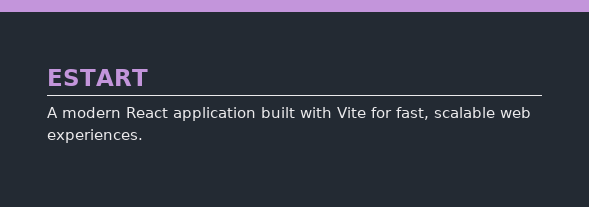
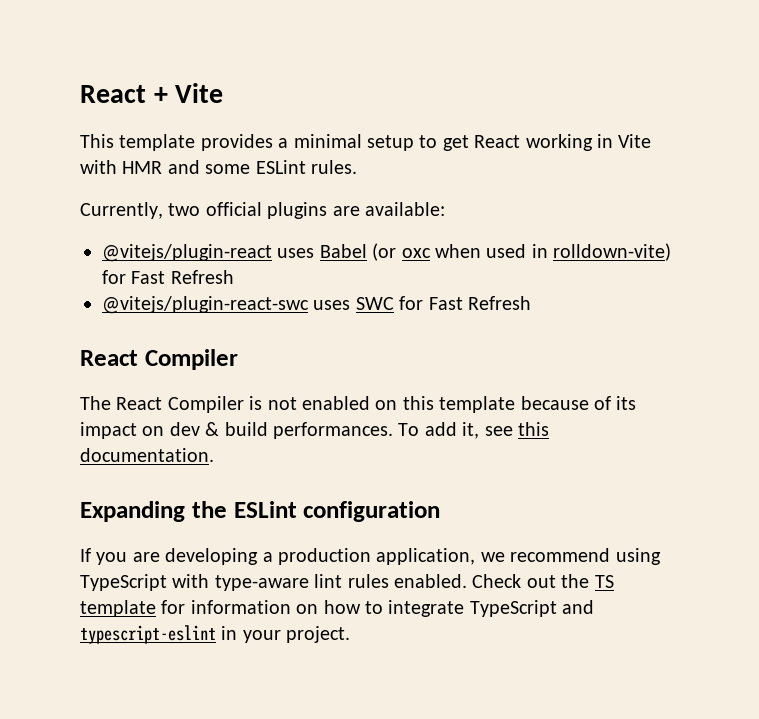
[47,69,148,86] [47,107,531,121] [47,129,143,143] ESTART // A modern React application built with Vite for fast, scalable web experiences. -> [80,83,224,103] [80,134,652,151] [80,160,357,174] [80,202,445,219] [102,243,672,262] [102,270,234,284] [102,296,531,314] [80,349,238,370] [80,396,637,413] [80,422,549,439] [80,448,214,462] [80,501,441,522] [80,548,661,565] [80,574,614,591] [80,600,595,617] [80,625,351,644] React + Vite // This template provides a minimal setup to get React working in Vite with HMR and some ESLint rules. // Currently, two official plugins are available: // @vitejs/plugin-react uses Babel (or oxc when used in rolldown-vite) for Fast Refresh // @vitejs/plugin-react-swc uses SWC for Fast Refresh // React Compiler // The React Compiler is not enabled on this template because of its impact on dev & build performances. To add it, see this documentation. // Expanding the ESLint configuration // If you are developing a production application, we recommend using TypeScript with type-aware lint rules enabled. Check out the TS template for information on how to integrate TypeScript and typescript-eslint in your project.

